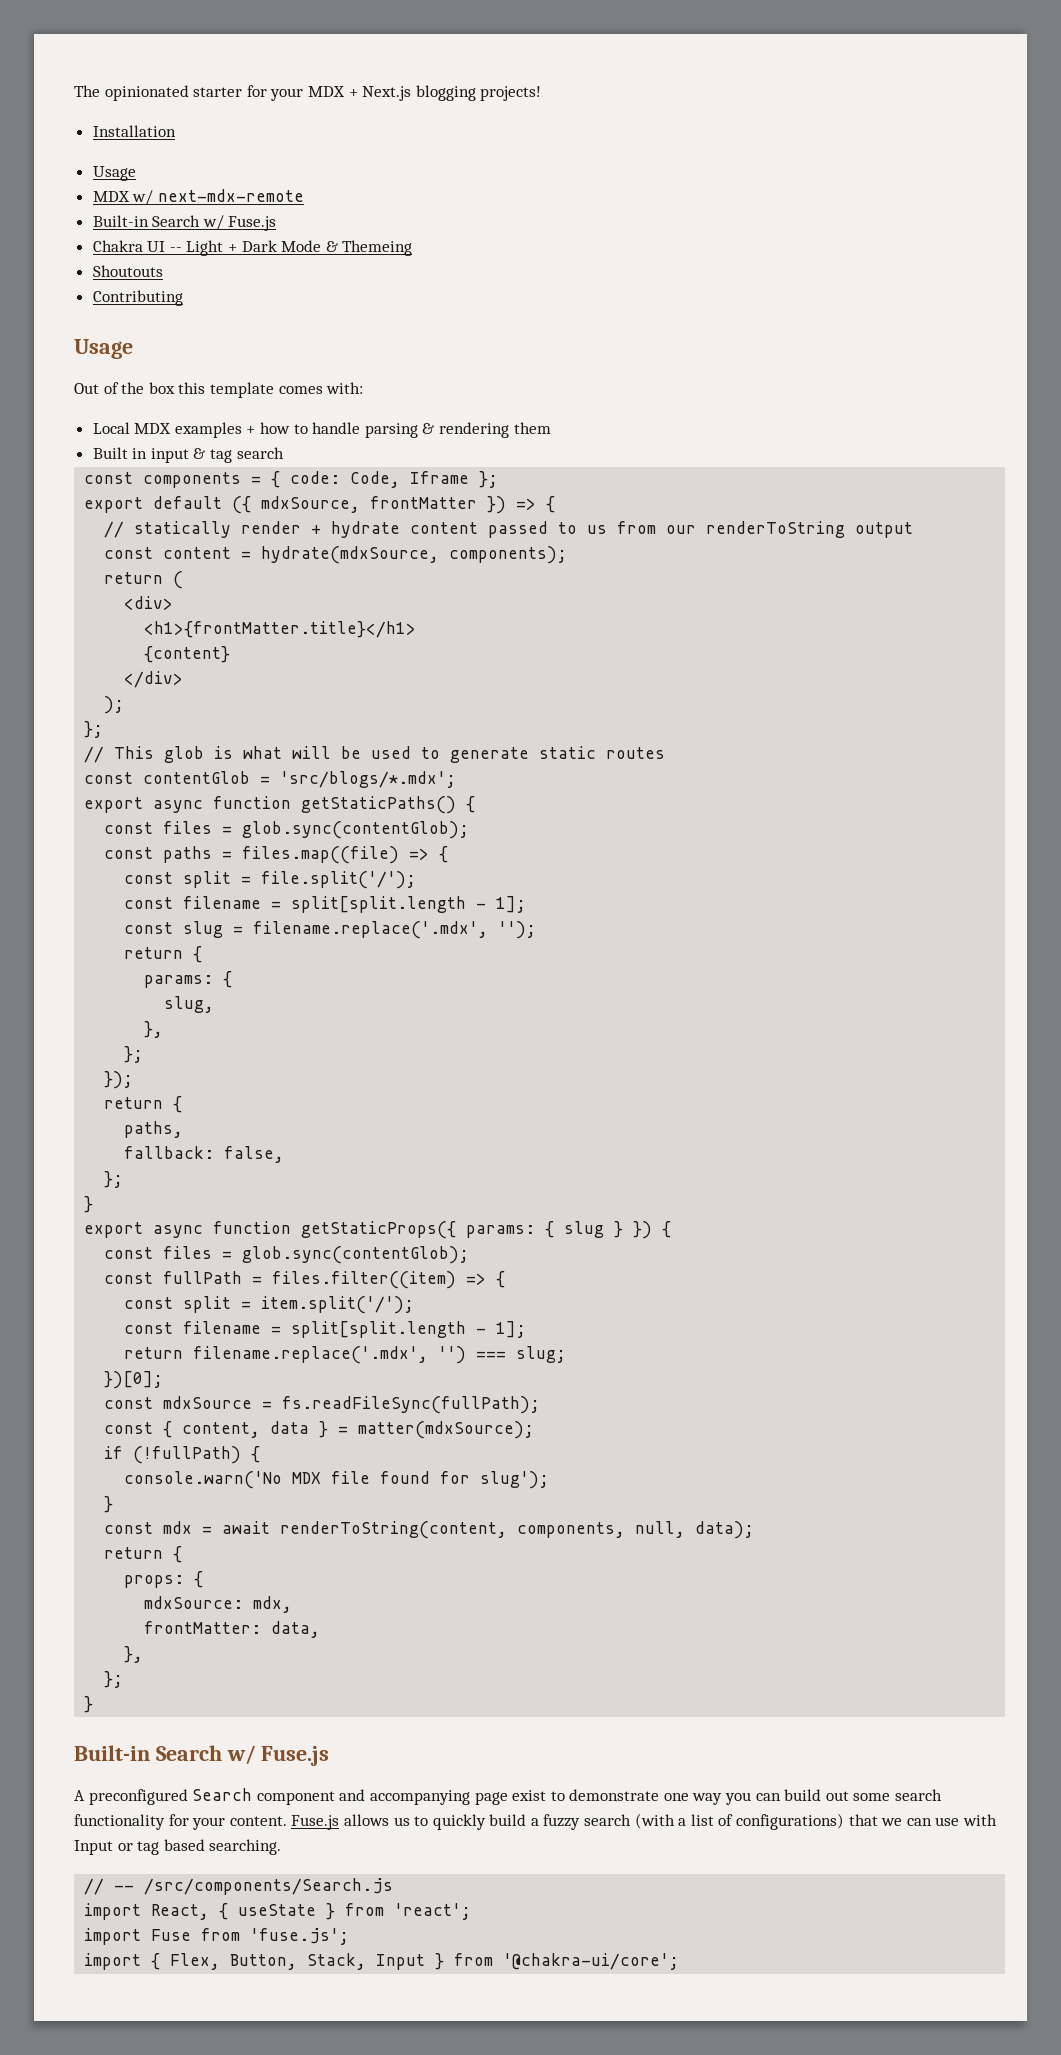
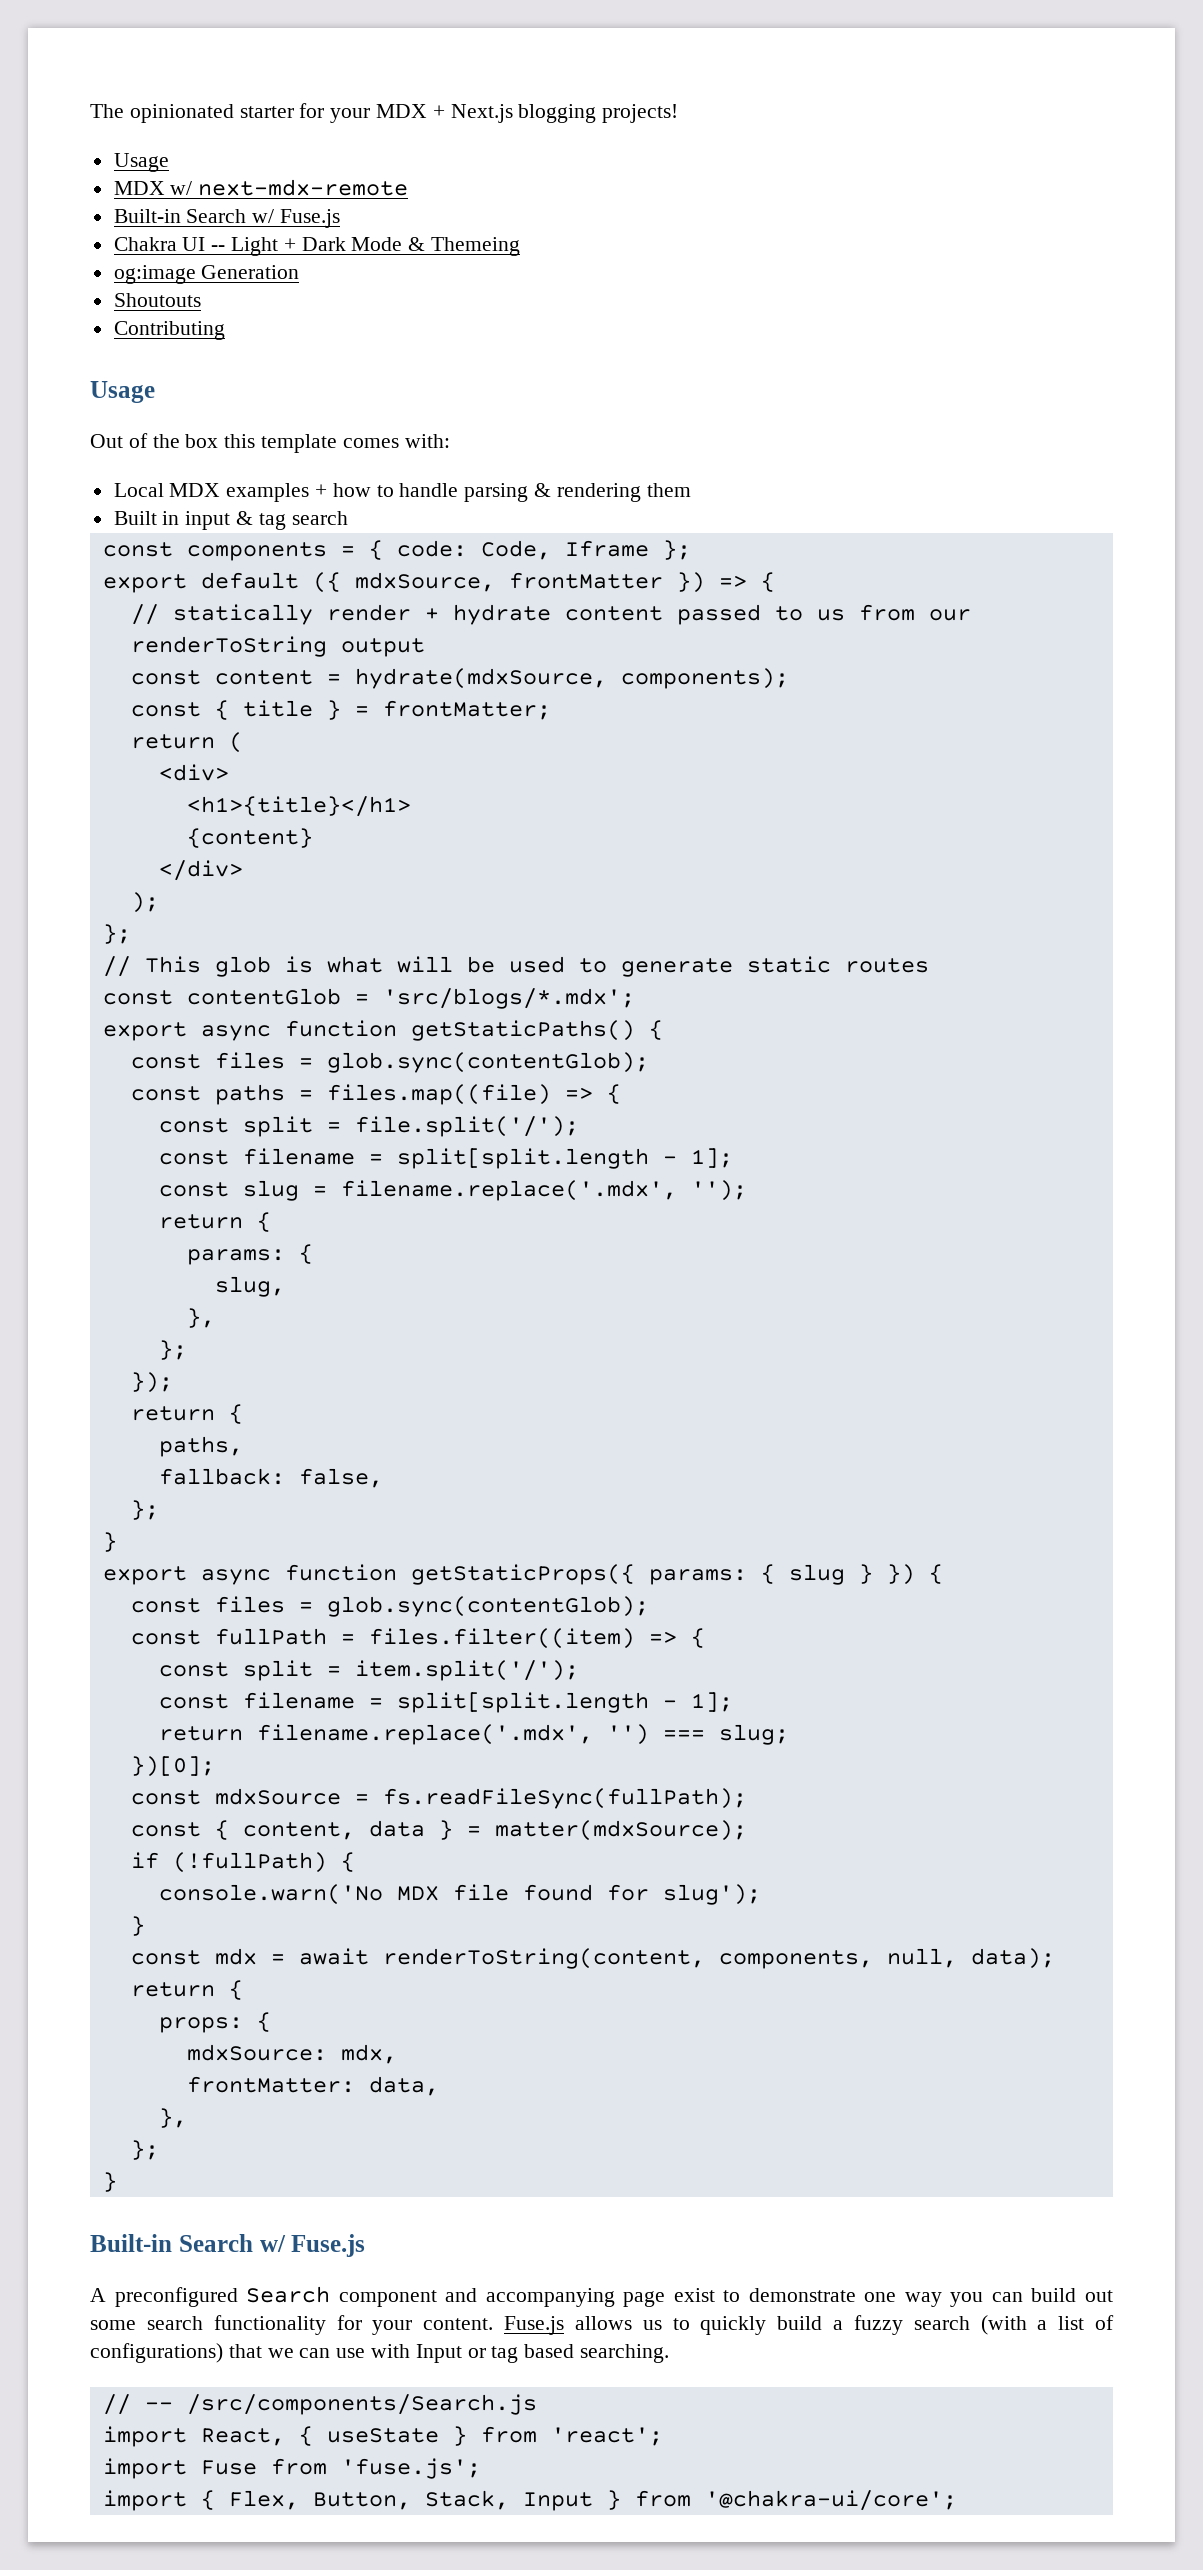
[92,125,176,137] // Installation -> (679, 113) none
(413, 248) none -> [113,265,300,284] // og:image Generation
(568, 555) none -> [130,700,551,720] // const { title } = frontMatter;
[144,621,417,638] <h1>{frontMatter.title}</h1> -> [186,796,411,817] <h1>{title}</h1>

